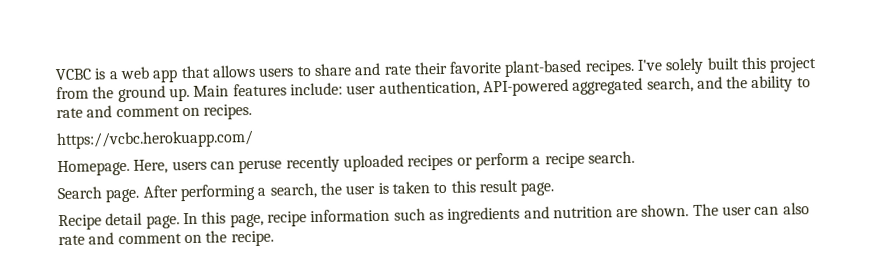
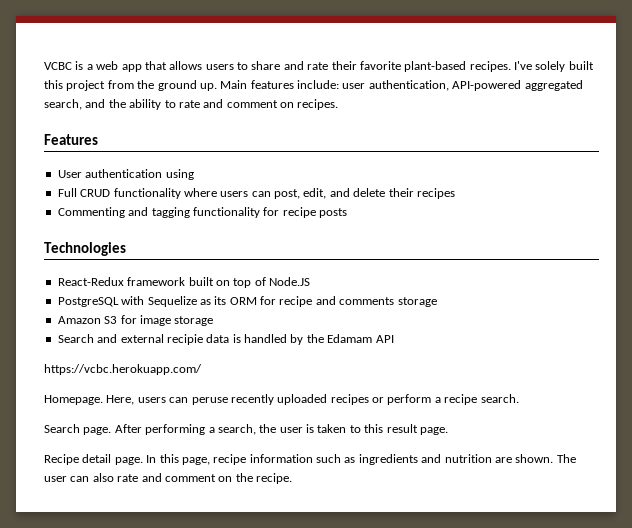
(253, 111) none -> [44,134,98,145] [57,169,194,180] [57,188,455,199] [57,207,347,218] [44,242,126,256] [57,277,310,288] [57,296,437,307] [57,315,214,326] [57,334,394,345] // Features // User authentication using // Full CRUD functionality where users can post, edit, and delete their recipes // Commenting and tagging functionality for recipe posts // Technologies // React-Redux framework built on top of Node.JS // PostgreSQL with Sequelize as its ORM for recipe and comments storage // Amazon S3 for image storage // Search and external recipie data is handled by the Edamam API

